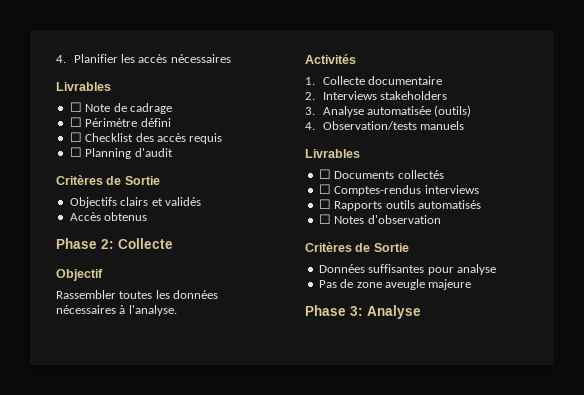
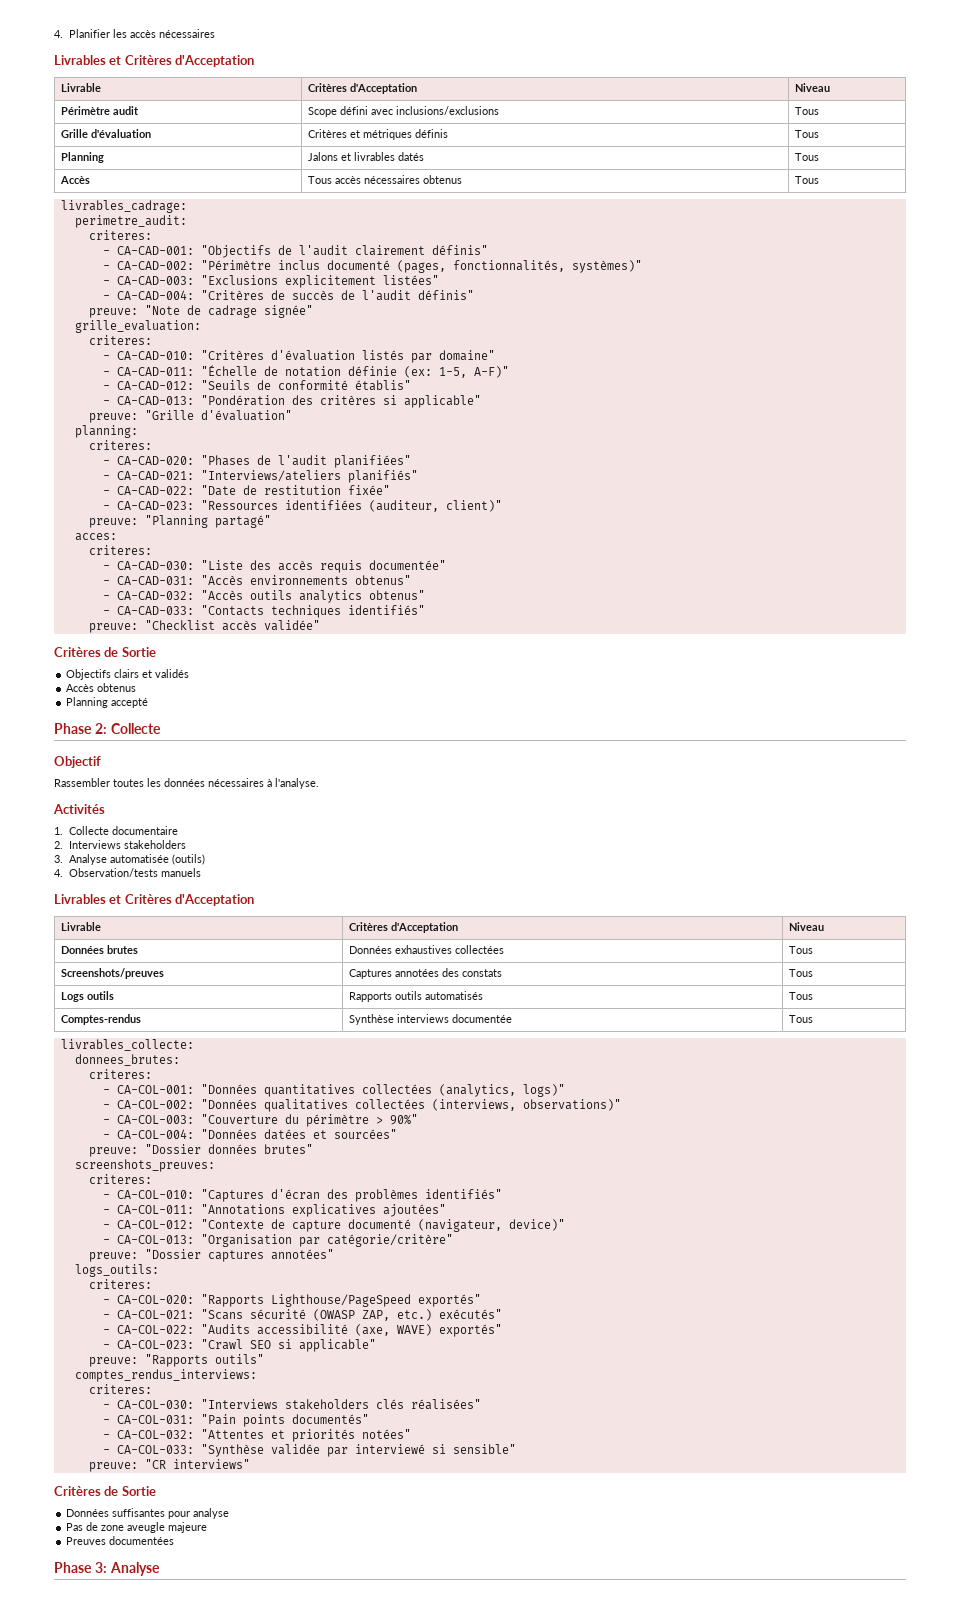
[69,102,172,114] [69,117,171,127] [69,132,223,144] [69,147,173,159] // ☐ Note de cadrage // ☐ Périmètre défini // ☐ Checklist des accès requis // ☐ Planning d'audit -> [109,55,255,67] [61,83,102,92] [308,83,418,94] [795,83,831,92] [61,106,140,115] [308,106,500,117] [795,107,820,115] [61,129,152,138] [308,129,449,140] [795,130,820,138] [61,152,105,163] [308,152,425,161] [795,153,820,161] [60,176,91,184] [308,175,463,184] [795,176,820,184] [60,200,187,213] [74,215,187,228] [88,230,152,240] [102,245,488,258] [102,260,642,273] [102,275,439,288] [102,290,474,301] [88,305,313,318] [74,320,201,333] [88,335,152,345] [102,350,495,363] [102,365,509,378] [102,380,411,391] [102,395,481,408] [88,410,292,423] [74,425,138,438] [88,440,152,450] [102,455,411,468] [102,470,418,483] [102,485,390,496] [102,500,502,512] [88,515,271,528] [74,533,117,541] [88,545,152,555] [102,560,446,573] [102,575,411,585] [102,590,425,603] [102,605,425,618] [88,620,320,633] et Critères d'Acceptation // Livrable | Critères d'Acceptation | Niveau // Périmètre audit | Scope défini avec inclusions/exclusions | Tous // Grille d'évaluation | Critères et métriques définis | Tous // Planning | Jalons et livrables datés | Tous // Accès | Tous accès nécessaires obtenus | Tous // livrables_cadrage: // perimetre_audit: // criteres: // - CA-CAD-001: "Objectifs de l'audit clairement définis" // - CA-CAD-002: "Périmètre inclus documenté (pages, fonctionnalités, systèmes)" // - CA-CAD-003: "Exclusions explicitement listées" // - CA-CAD-004: "Critères de succès de l'audit définis" // preuve: "Note de cadrage signée" // grille_evaluation: // criteres: // - CA-CAD-010: "Critères d'évaluation listés par domaine" // - CA-CAD-011: "Échelle de notation définie (ex: 1-5, A-F)" // - CA-CAD-012: "Seuils de conformité établis" // - CA-CAD-013: "Pondération des critères si applicable" // preuve: "Grille d'évaluation" // planning: // criteres: // - CA-CAD-020: "Phases de l'audit planifiées" // - CA-CAD-021: "Interviews/ateliers planifiés" // - CA-CAD-022: "Date de restitution fixée" // - CA-CAD-023: "Ressources identifiées (auditeur, client)" // preuve: "Planning partagé" // acces: // criteres: // - CA-CAD-030: "Liste des accès requis documentée" // - CA-CAD-031: "Accès environnements obtenus" // - CA-CAD-032: "Accès outils analytics obtenus" // - CA-CAD-033: "Contacts techniques identifiés" // preuve: "Checklist accès validée"
(148, 216) none -> [66,697,149,708] // Planning accepté
[318,169,444,179] [318,184,479,196] [318,199,481,211] [318,214,441,224] // ☐ Documents collectés // ☐ Comptes-rendus interviews // ☐ Rapports outils automatisés // ☐ Notes d'observation -> [109,894,255,906] [61,922,102,931] [349,922,459,933] [789,922,825,931] [61,945,139,954] [349,945,505,954] [789,946,814,954] [61,968,165,979] [349,968,503,979] [789,969,814,977] [61,991,115,1002] [349,991,484,1002] [789,992,814,1000] [61,1014,142,1025] [349,1014,513,1025] [789,1015,814,1023] [60,1039,194,1051] [74,1054,180,1066] [88,1069,152,1079] [102,1084,565,1097] [102,1099,621,1112] [102,1114,418,1127] [102,1129,397,1140] [88,1144,313,1157] [74,1159,215,1172] [88,1174,152,1184] [102,1189,502,1202] [102,1204,446,1217] [102,1219,565,1232] [102,1234,453,1247] [88,1249,334,1262] [74,1264,159,1277] [88,1279,152,1289] [102,1294,481,1307] [102,1309,502,1321] [102,1324,502,1337] [102,1339,376,1352] [88,1354,264,1367] [74,1369,257,1382] [88,1384,152,1394] [102,1399,481,1410] [102,1414,369,1427] [102,1429,411,1442] [102,1444,516,1457] [88,1459,250,1472] et Critères d'Acceptation // Livrable | Critères d'Acceptation | Niveau // Données brutes | Données exhaustives collectées | Tous // Screenshots/preuves | Captures annotées des constats | Tous // Logs outils | Rapports outils automatisés | Tous // Comptes-rendus | Synthèse interviews documentée | Tous // livrables_collecte: // donnees_brutes: // criteres: // - CA-COL-001: "Données quantitatives collectées (analytics, logs)" // - CA-COL-002: "Données qualitatives collectées (interviews, observations)" // - CA-COL-003: "Couverture du périmètre > 90%" // - CA-COL-004: "Données datées et sourcées" // preuve: "Dossier données brutes" // screenshots_preuves: // criteres: // - CA-COL-010: "Captures d'écran des problèmes identifiés" // - CA-COL-011: "Annotations explicatives ajoutées" // - CA-COL-012: "Contexte de capture documenté (navigateur, device)" // - CA-COL-013: "Organisation par catégorie/critère" // preuve: "Dossier captures annotées" // logs_outils: // criteres: // - CA-COL-020: "Rapports Lighthouse/PageSpeed exportés" // - CA-COL-021: "Scans sécurité (OWASP ZAP, etc.) exécutés" // - CA-COL-022: "Audits accessibilité (axe, WAVE) exportés" // - CA-COL-023: "Crawl SEO si applicable" // preuve: "Rapports outils" // comptes_rendus_interviews: // criteres: // - CA-COL-030: "Interviews stakeholders clés réalisées" // - CA-COL-031: "Pain points documentés" // - CA-COL-032: "Attentes et priorités notées" // - CA-COL-033: "Synthèse validée par interviewé si sensible" // preuve: "CR interviews"
(472, 284) none -> [66,1536,175,1545] // Preuves documentées

